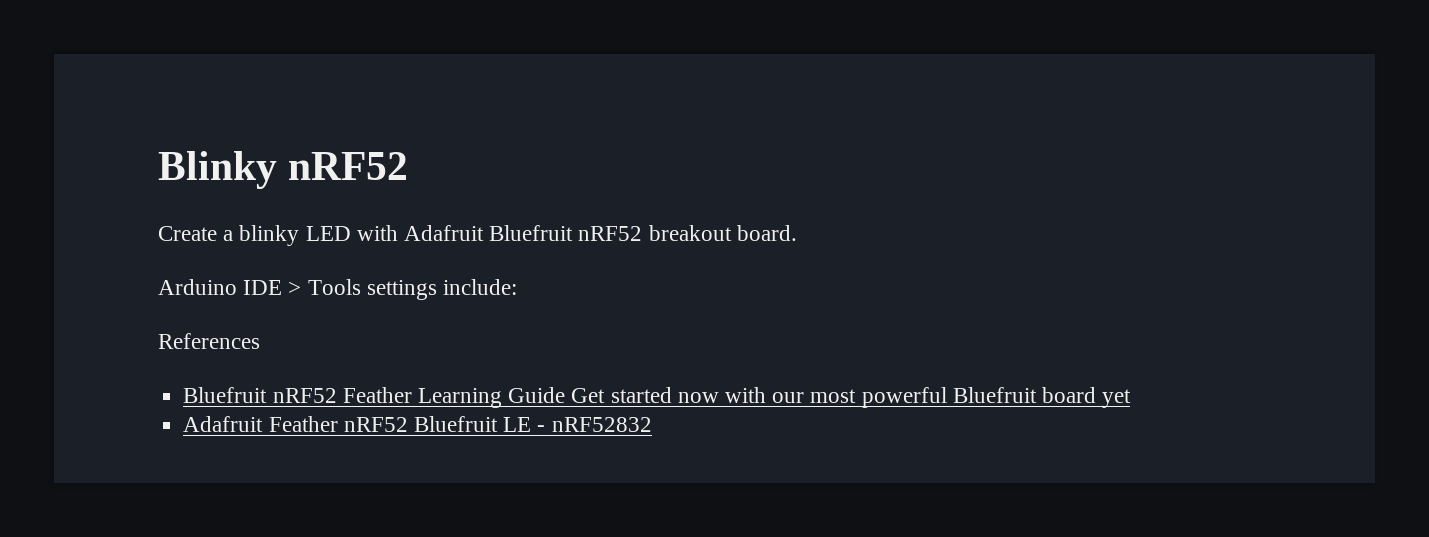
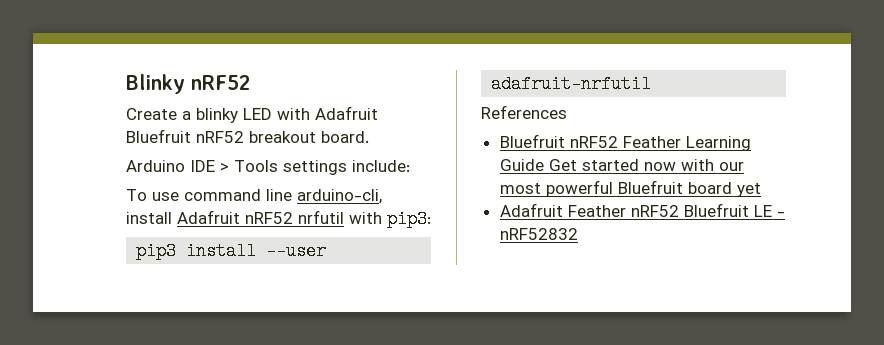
(518, 287) none -> [126,189,382,204] [126,210,431,228] [136,242,327,260] [491,75,652,93] // To use command line arduino-cli, install Adafruit nRF52 nrfutil with pip3: // pip3 install --user adafruit-nrfutil

